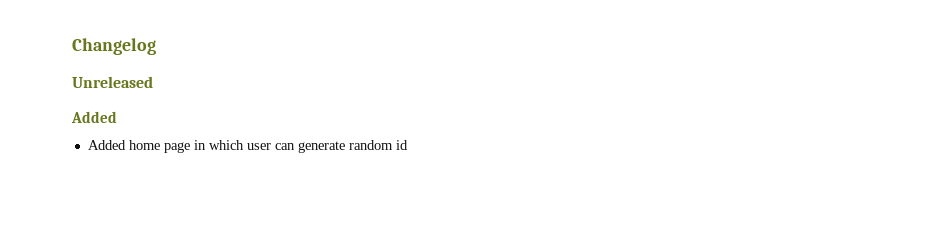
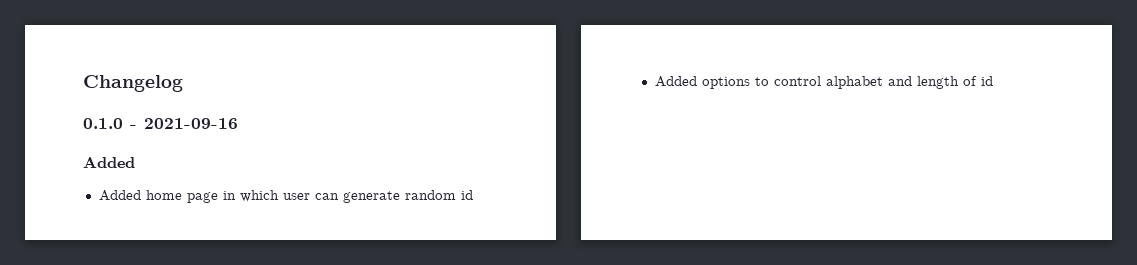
[72,76,153,88] Unreleased -> [83,118,238,129] 0.1.0 - 2021-09-16
(408, 145) none -> [654,76,993,89] // Added options to control alphabet and length of id

